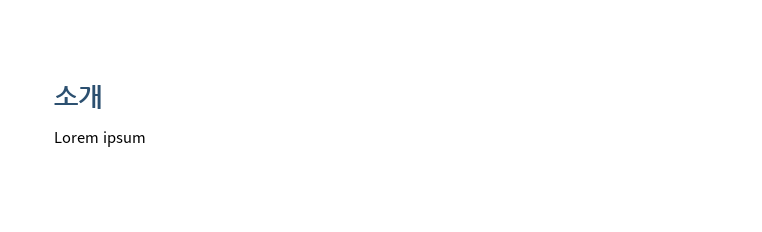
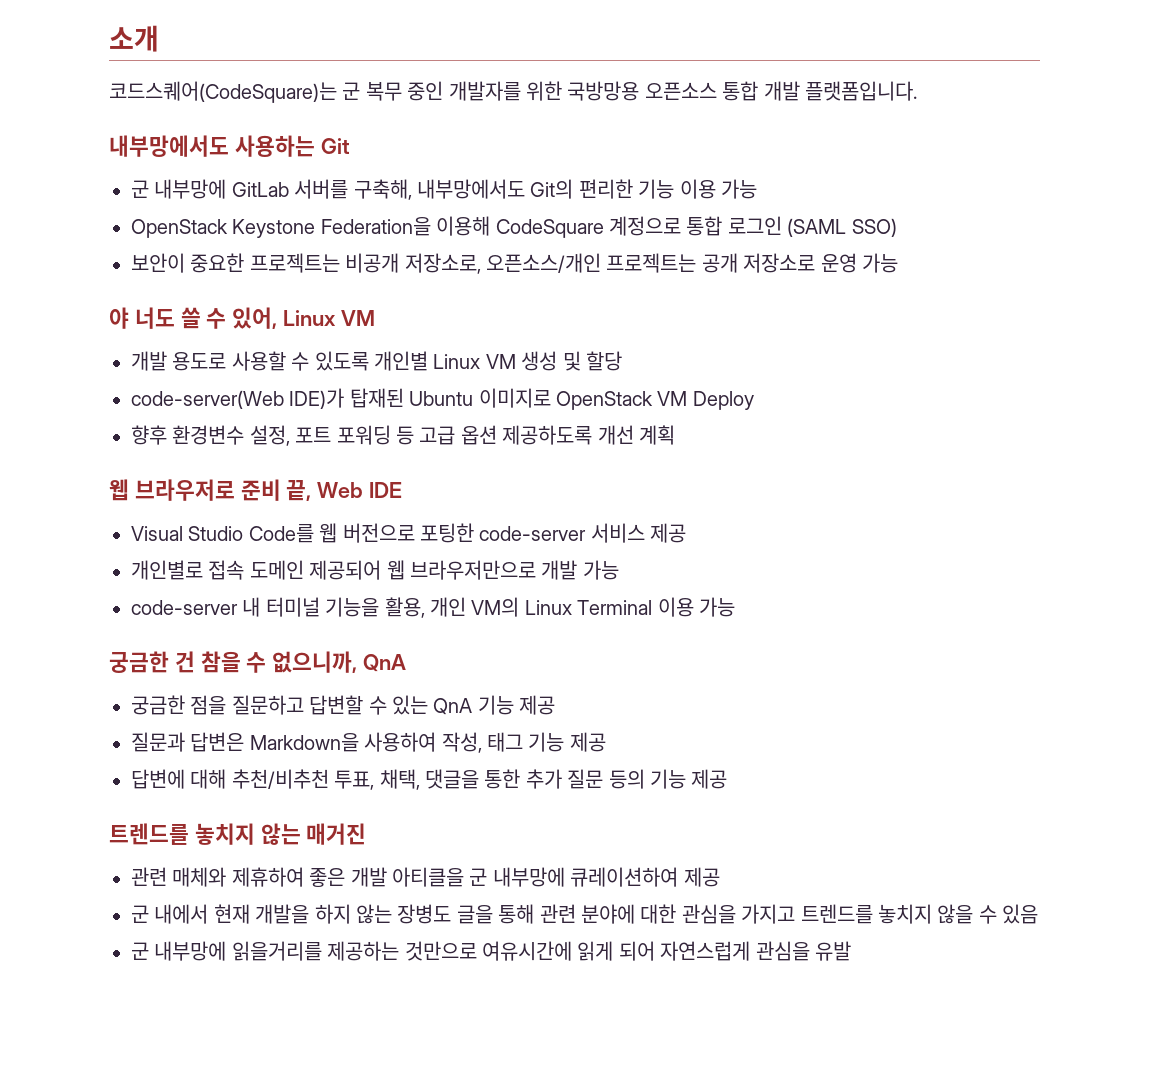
[54,131,147,147] Lorem ipsum -> [109,81,917,103] [109,135,350,157] [131,179,757,200] [131,216,897,238] [131,253,898,274] [109,307,375,329] [131,351,622,371] [131,388,754,410] [131,425,675,446] [109,479,403,501] [131,523,687,543] [131,560,619,580] [131,597,735,618] [109,651,407,673] [131,695,556,715] [131,732,606,753] [131,769,728,790] [109,823,367,845] [131,867,720,887] [131,904,1039,924] [131,941,851,961] 코드스퀘어(CodeSquare)는 군 복무 중인 개발자를 위한 국방망용 오픈소스 통합 개발 플랫폼입니다. // 내부망에서도 사용하는 Git // 군 내부망에 GitLab 서버를 구축해, 내부망에서도 Git의 편리한 기능 이용 가능 // OpenStack Keystone Federation을 이용해 CodeSquare 계정으로 통합 로그인 (SAML SSO) // 보안이 중요한 프로젝트는 비공개 저장소로, 오픈소스/개인 프로젝트는 공개 저장소로 운영 가능 // 야 너도 쓸 수 있어, Linux VM // 개발 용도로 사용할 수 있도록 개인별 Linux VM 생성 및 할당 // code-server(Web IDE)가 탑재된 Ubuntu 이미지로 OpenStack VM Deploy // 향후 환경변수 설정, 포트 포워딩 등 고급 옵션 제공하도록 개선 계획 // 웹 브라우저로 준비 끝, Web IDE // Visual Studio Code를 웹 버전으로 포팅한 code-server 서비스 제공 // 개인별로 접속 도메인 제공되어 웹 브라우저만으로 개발 가능 // code-server 내 터미널 기능을 활용, 개인 VM의 Linux Terminal 이용 가능 // 궁금한 건 참을 수 없으니까, QnA // 궁금한 점을 질문하고 답변할 수 있는 QnA 기능 제공 // 질문과 답변은 Markdown을 사용하여 작성, 태그 기능 제공 // 답변에 대해 추천/비추천 투표, 채택, 댓글을 통한 추가 질문 등의 기능 제공 // 트렌드를 놓치지 않는 매거진 // 관련 매체와 제휴하여 좋은 개발 아티클을 군 내부망에 큐레이션하여 제공 // 군 내에서 현재 개발을 하지 않는 장병도 글을 통해 관련 분야에 대한 관심을 가지고 트렌드를 놓치지 않을 수 있음 // 군 내부망에 읽을거리를 제공하는 것만으로 여유시간에 읽게 되어 자연스럽게 관심을 유발

